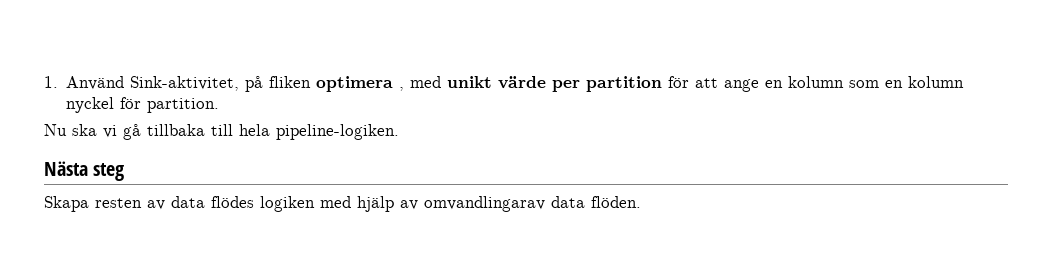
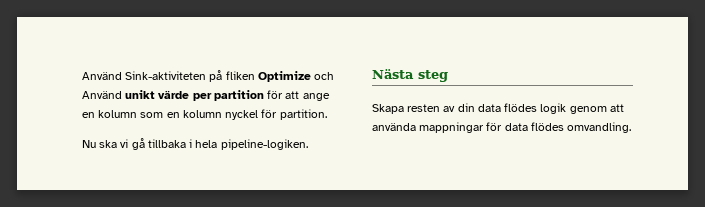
[44,76,442,92] 1. Använd Sink-aktivitet, på fliken optimera , med -> [82,70,335,82] [82,91,122,99] Använd Sink-aktiviteten på fliken Optimize och Använd
[211,124,233,136] till -> [189,139,193,148] i
[171,196,641,212] data flödes logiken med hjälp av omvandlingarav data flöden. -> [457,103,624,114] [372,122,632,133] din data flödes logik genom att använda mappningar för data flödes omvandling.

